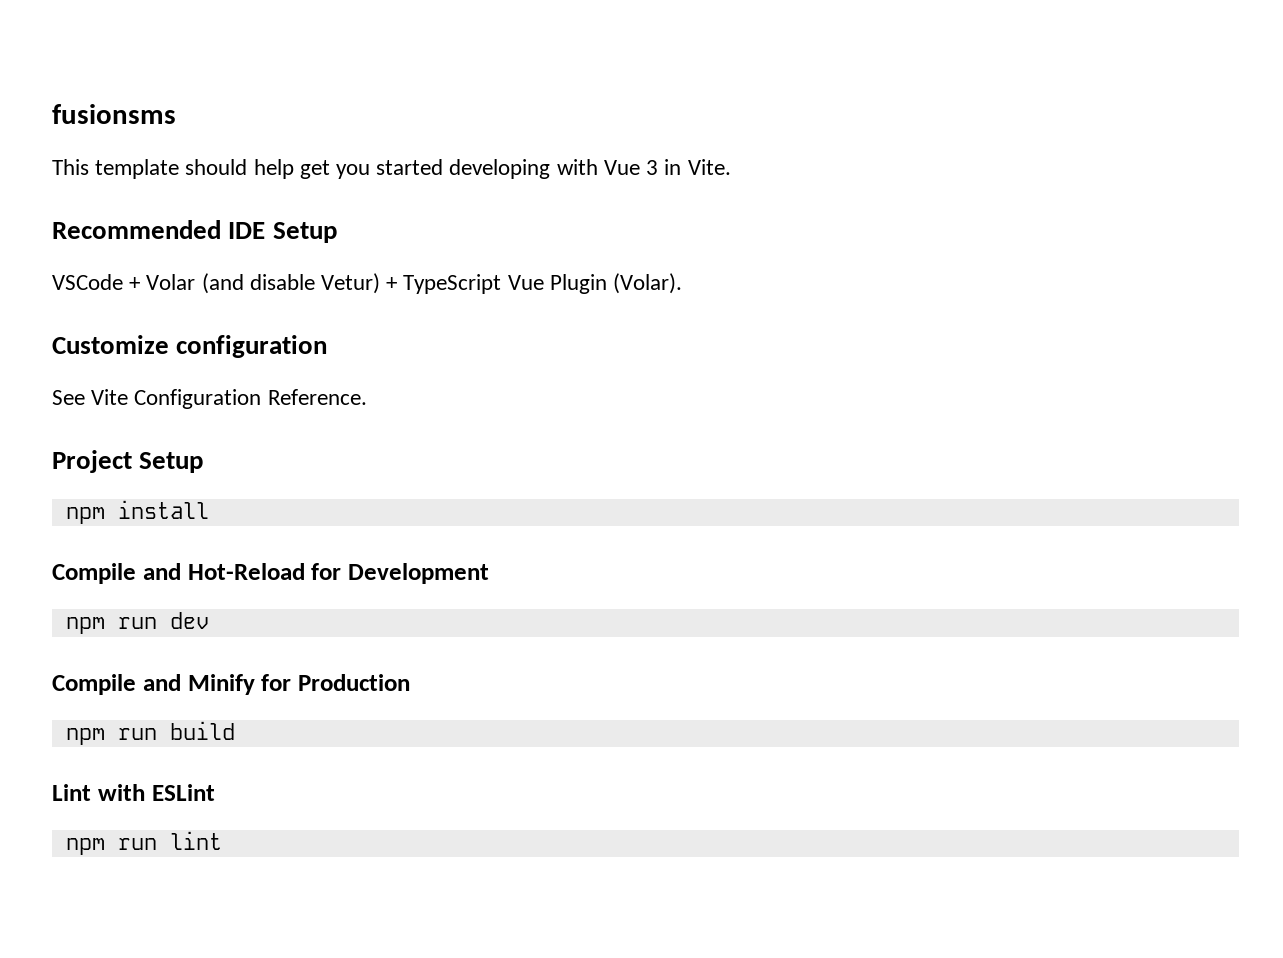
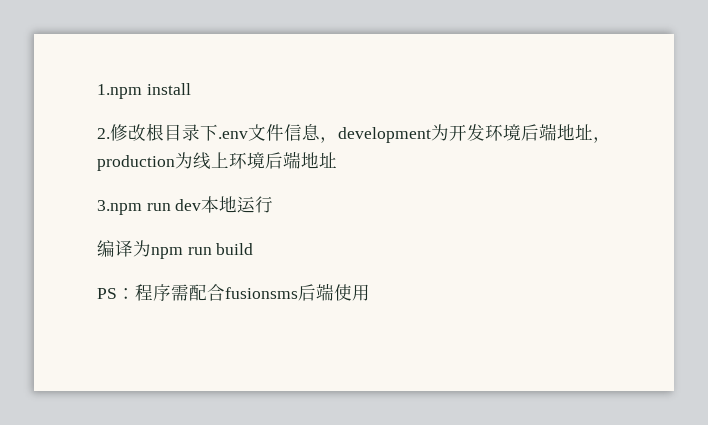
[52,104,176,124] [52,159,731,179] [52,220,337,243] [52,273,683,294] [52,335,328,358] [52,389,367,409] [52,450,204,473] [65,500,209,524] [52,563,489,584] [65,612,209,634] [52,674,410,695] [65,721,235,745] [52,784,215,801] [65,831,222,855] fusionsms // This template should help get you started developing with Vue 3 in Vite. // Recommended IDE Setup // VSCode + Volar (and disable Vetur) + TypeScript Vue Plugin (Volar). // Customize configuration // See Vite Configuration Reference. // Project Setup // npm install // Compile and Hot-Reload for Development // npm run dev // Compile and Minify for Production // npm run build // Lint with ESLint // npm run lint -> [97,83,191,99] [97,123,611,143] [97,151,337,171] [97,196,274,215] [97,240,254,259] [97,283,370,301] 1.npm install // 2.修改根目录下.env文件信息，development为开发环境后端地址，production为线上环境后端地址 // 3.npm run dev本地运行 // 编译为npm run build // PS：程序需配合fusionsms后端使用

